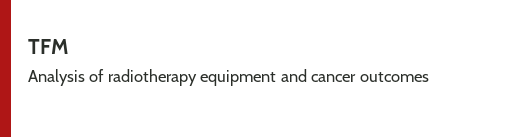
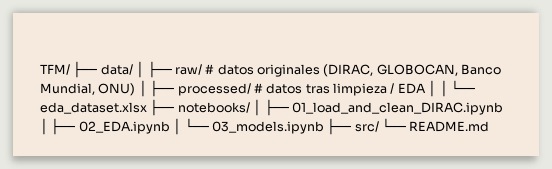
[28,39,69,54] [28,69,429,86] TFM // Analysis of radiotherapy equipment and cancer outcomes -> [40,61,502,78] [40,80,475,97] [40,99,503,116] [40,118,490,135] TFM/ ├── data/ │ ├── raw/ # datos originales (DIRAC, GLOBOCAN, Banco Mundial, ONU) │ ├── processed/ # datos tras limpieza / EDA │ │ └── eda_dataset.xlsx ├── notebooks/ │ ├── 01_load_and_clean_DIRAC.ipynb │ ├── 02_EDA.ipynb │ └── 03_models.ipynb ├── src/ └── README.md

